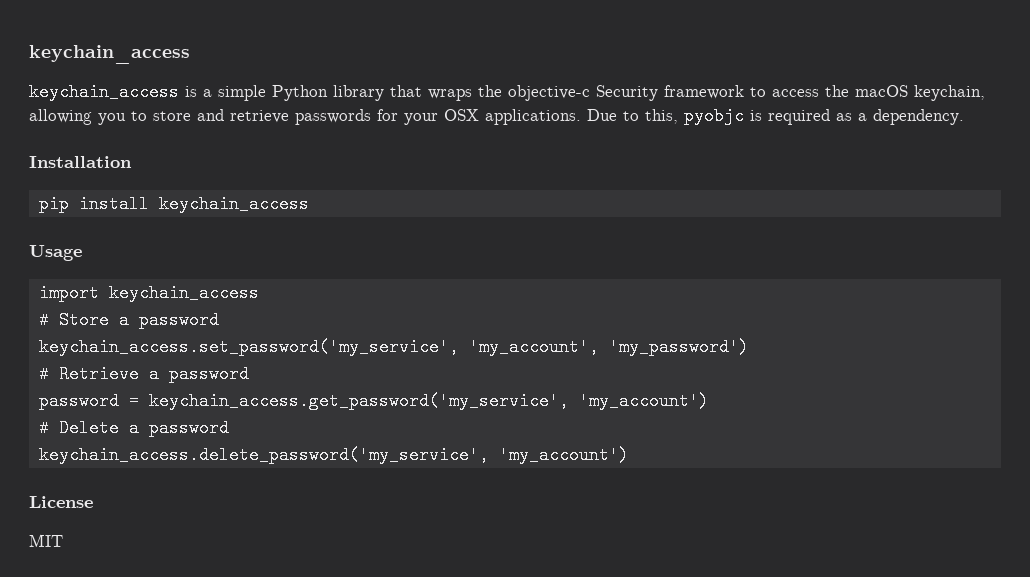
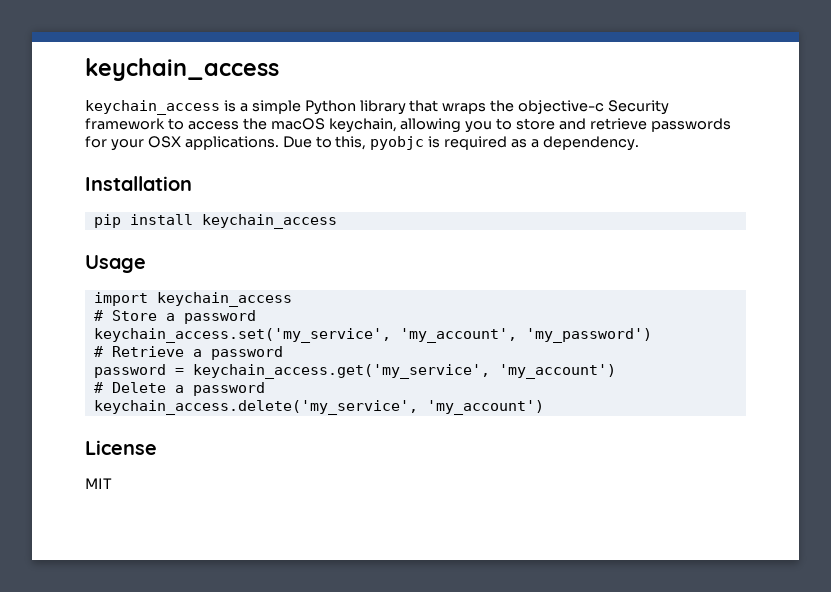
[38,338,459,356] keychain_access.set_password('my_service', -> [93,328,391,343] keychain_access.set('my_service',
[148,392,569,410] keychain_access.get_password('my_service', -> [192,364,490,379] keychain_access.get('my_service',
[38,446,489,464] keychain_access.delete_password('my_service', -> [93,400,418,415] keychain_access.delete('my_service',

